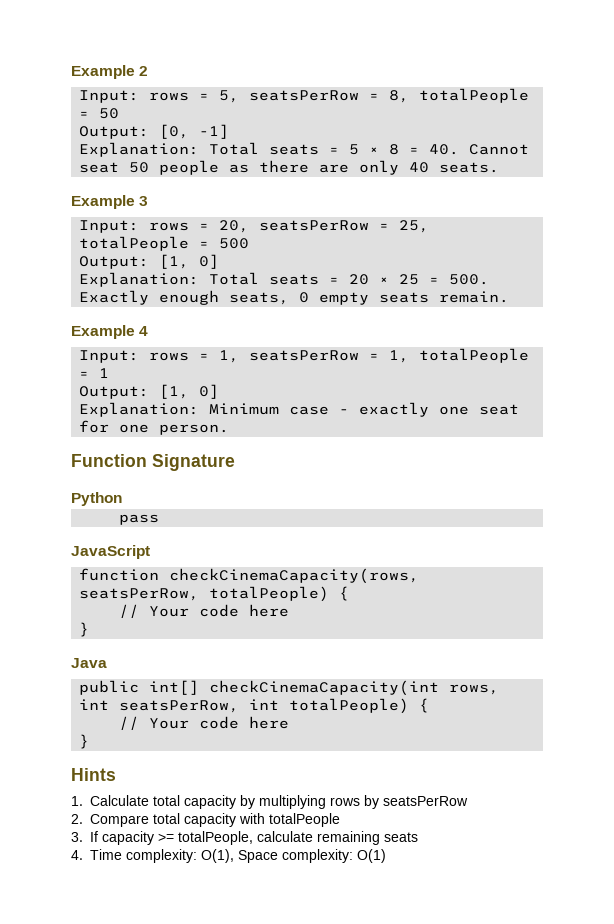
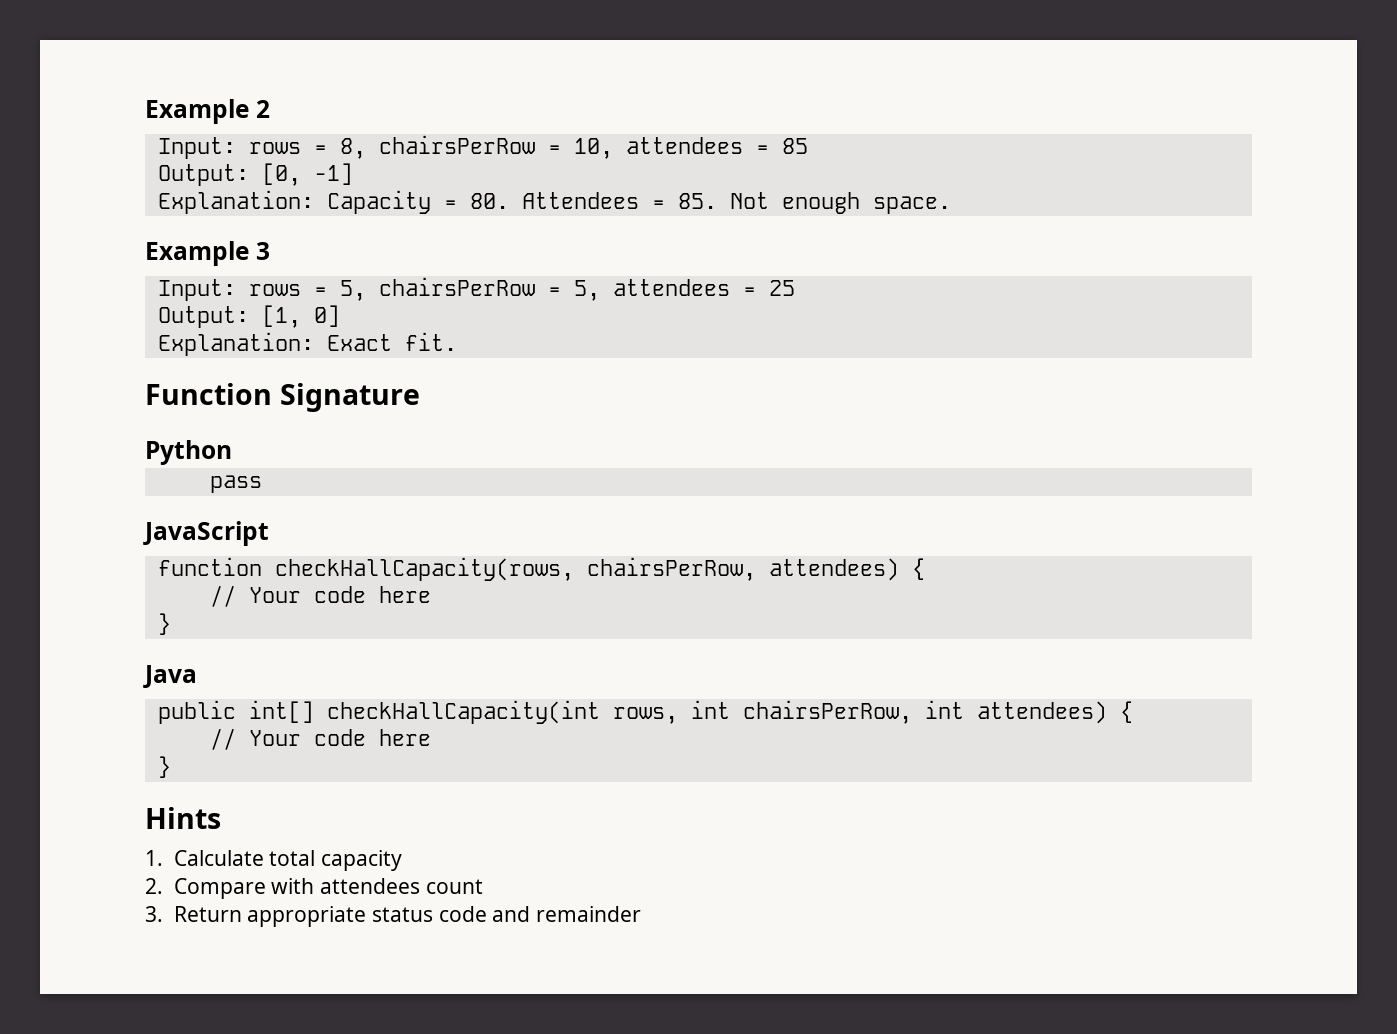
[219,88,530,103] [79,108,120,119] [79,124,230,139] [79,142,530,157] [79,160,500,175] 5, seatsPerRow = 8, totalPeople = 50 // Output: [0, -1] // Explanation: Total seats = 5 × 8 = 40. Cannot seat 50 people as there are only 40 seats. -> [339,135,808,159] [157,163,353,186] [157,190,951,214] 8, chairsPerRow = 10, attendees = 85 // Output: [0, -1] // Explanation: Capacity = 80. Attendees = 85. Not enough space.
[219,220,430,233] [79,236,250,251] [79,254,220,269] [79,272,490,287] [79,290,510,305] [71,325,149,339] [79,348,530,363] [79,368,110,378] [79,384,220,399] [79,402,520,417] [79,420,230,435] 20, seatsPerRow = 25, totalPeople = 500 // Output: [1, 0] // Explanation: Total seats = 20 × 25 = 500. Exactly enough seats, 0 empty seats remain. // Example 4 // Input: rows = 1, seatsPerRow = 1, totalPeople = 1 // Output: [1, 0] // Explanation: Minimum case - exactly one seat for one person. -> [339,277,795,301] [157,305,340,328] [157,332,457,356] 5, chairsPerRow = 5, attendees = 25 // Output: [1, 0] // Explanation: Exact fit.
[169,568,420,584] [79,586,330,602] checkCinemaCapacity(rows, seatsPerRow, totalPeople) -> [274,557,899,581] checkHallCapacity(rows, chairsPerRow, attendees)
[209,680,440,696] checkCinemaCapacity(int -> [326,700,600,724] checkHallCapacity(int
[119,698,410,714] seatsPerRow, int totalPeople) -> [742,700,1107,724] chairsPerRow, int attendees)
[240,795,468,809] [71,813,340,827] [71,831,418,845] [71,849,386,863] by multiplying rows by seatsPerRow // 2. Compare total capacity with totalPeople // 3. If capacity >= totalPeople, calculate remaining seats // 4. Time complexity: O(1), Space complexity: O(1) -> [145,878,483,899] [145,906,641,927] // 2. Compare with attendees count // 3. Return appropriate status code and remainder

